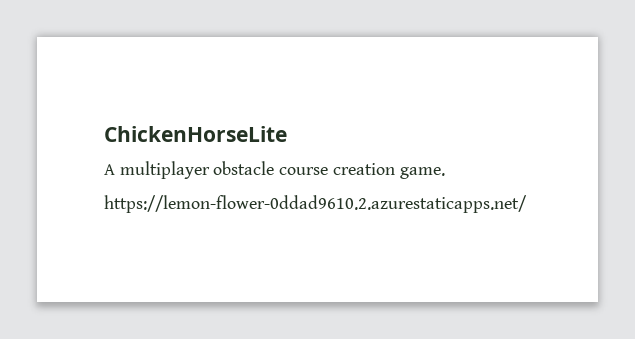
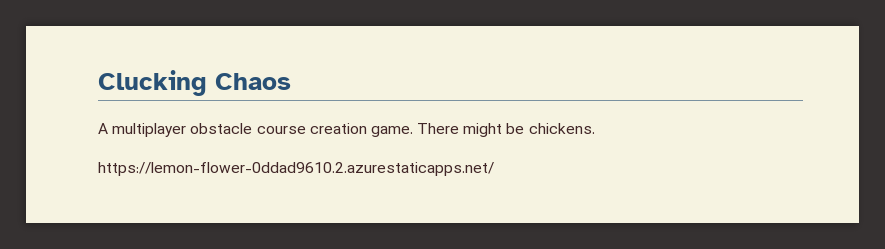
[104,126,287,142] ChickenHorseLite -> [98,70,291,96] Clucking Chaos
(445, 173) none -> [417,123,595,137] There might be chickens.

